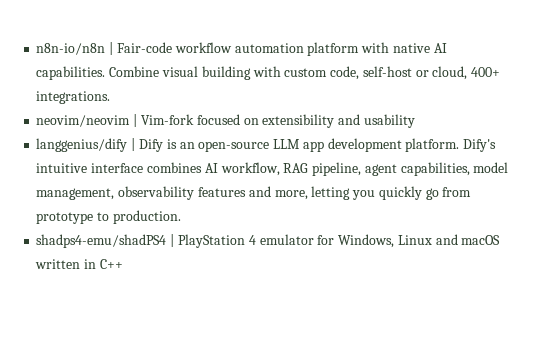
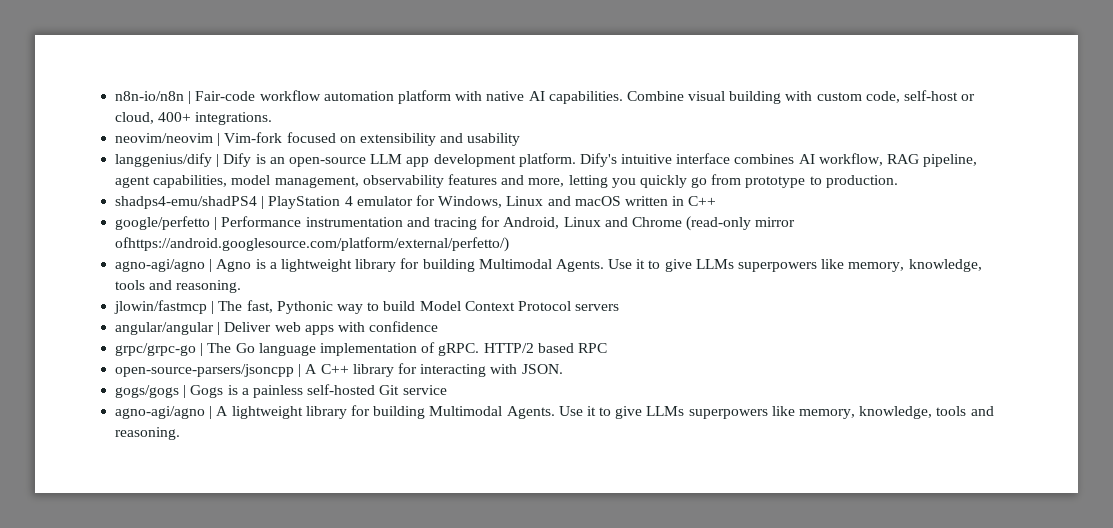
(123, 264) none -> [115,216,796,231] [115,237,510,252] [115,258,982,272] [115,280,242,293] [114,300,620,314] [115,321,439,335] [115,342,607,356] [115,363,563,377] [115,384,447,398] [115,405,994,419] [115,427,181,440] // google/perfetto | Performance instrumentation and tracing for Android, Linux and Chrome (read-only mirror ofhttps://android.googlesource.com/platform/external/perfetto/) // agno-agi/agno | Agno is a lightweight library for building Multimodal Agents. Use it to give LLMs superpowers like memory, knowledge, tools and reasoning. // jlowin/fastmcp | The fast, Pythonic way to build Model Context Protocol servers // angular/angular | Deliver web apps with confidence // grpc/grpc-go | The Go language implementation of gRPC. HTTP/2 based RPC // open-source-parsers/jsoncpp | A C++ library for interacting with JSON. // gogs/gogs | Gogs is a painless self-hosted Git service // agno-agi/agno | A lightweight library for building Multimodal Agents. Use it to give LLMs superpowers like memory, knowledge, tools and reasoning.

